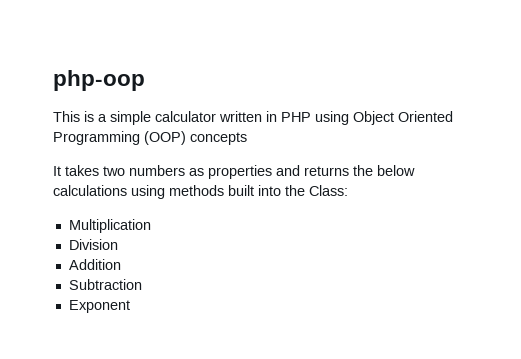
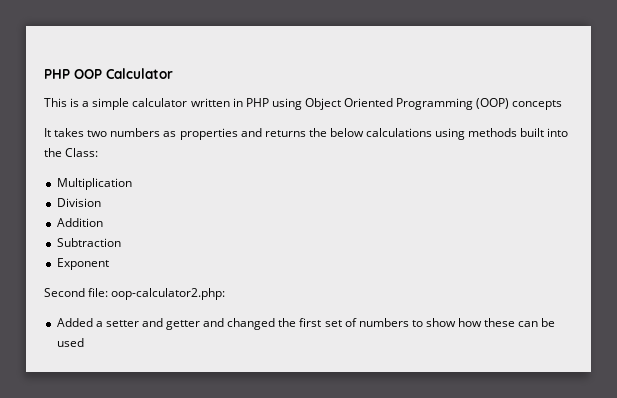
[53,70,145,91] php-oop -> [44,68,173,79] PHP OOP Calculator
(130, 306) none -> [44,288,226,300] [56,318,556,330] [56,338,84,347] // Second file: oop-calculator2.php: // Added a setter and getter and changed the first set of numbers to show how these can be used

